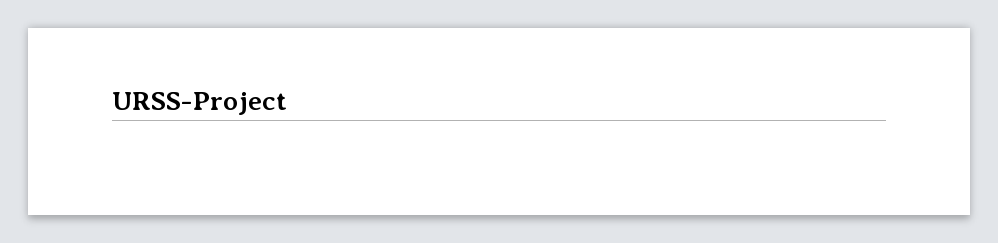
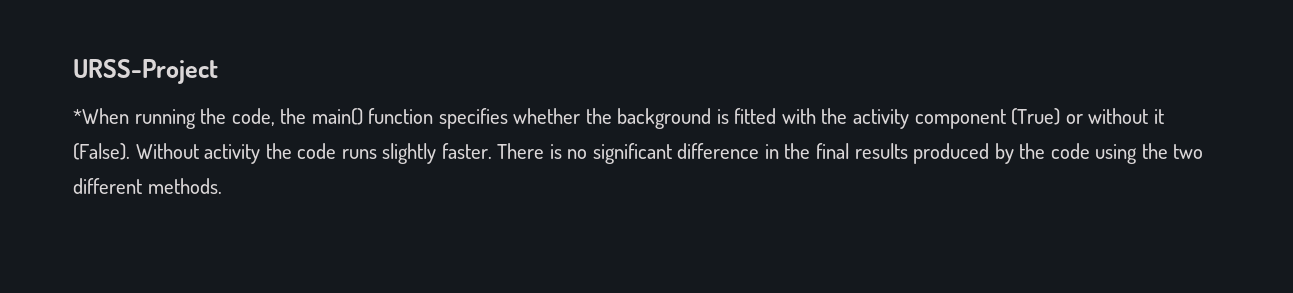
(287, 103) none -> [73,108,1164,129] [73,143,1204,164] [73,178,222,194] // *When running the code, the main() function specifies whether the background is fitted with the activity component (True) or without it (False). Without activity the code runs slightly faster. There is no significant difference in the final results produced by the code using the two different methods.

